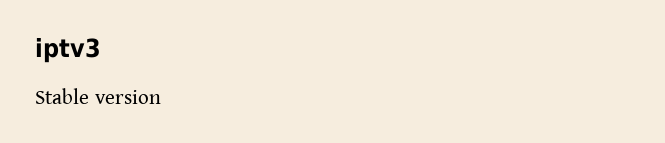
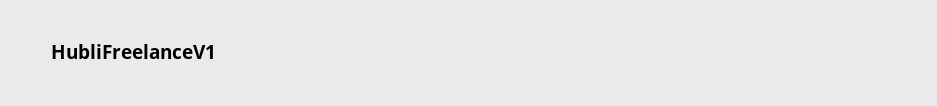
[35,38,101,63] [35,88,161,104] iptv3 // Stable version -> [51,44,216,59] HubliFreelanceV1

